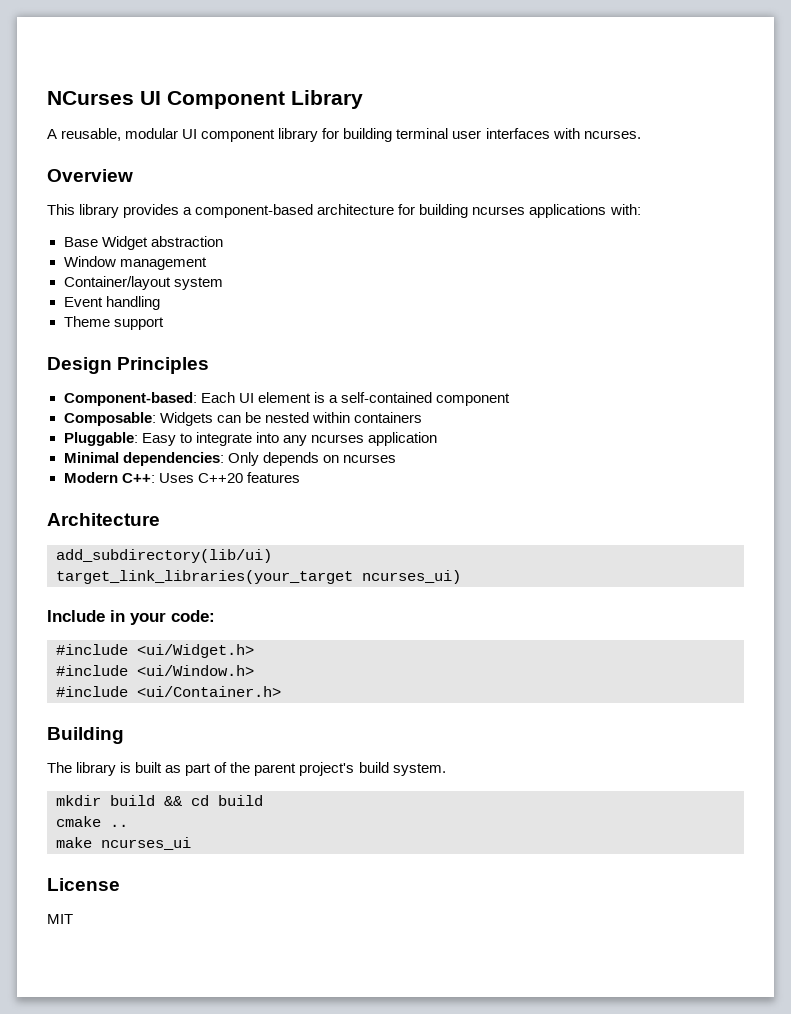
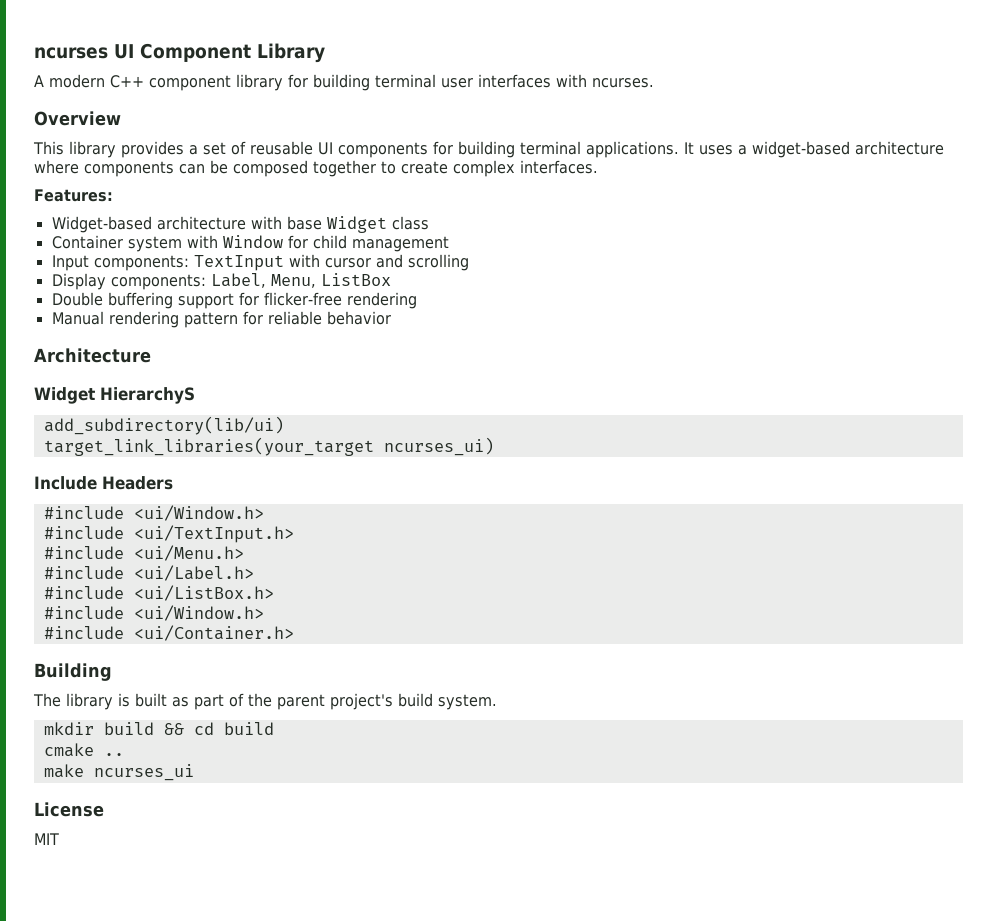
[47,91,134,105] NCurses -> [34,47,108,59] ncurses
[61,128,198,141] reusable, modular UI -> [49,74,144,88] modern C++
[195,204,641,218] [63,236,223,250] [63,256,207,270] [63,276,223,290] [63,296,160,310] [63,316,164,330] [47,357,210,374] [63,392,510,406] [63,412,422,426] [63,432,437,446] [63,452,396,466] [63,472,300,483] component-based architecture for building ncurses applications with: // Base Widget abstraction // Window management // Container/layout system // Event handling // Theme support // Design Principles // Component-based: Each UI element is a self-contained component // Composable: Widgets can be nested within containers // Pluggable: Easy to integrate into any ncurses application // Minimal dependencies: Only depends on ncurses // Modern C++: Uses C++20 features -> [203,141,944,158] [34,160,598,177] [34,189,113,202] [51,216,429,233] [51,235,449,252] [51,254,469,271] [51,273,391,290] [51,292,417,309] [51,311,391,328] set of reusable UI components for building terminal applications. It uses a widget-based architecture where components can be composed together to create complex interfaces. // Features: // Widget-based architecture with base Widget class // Container system with Window for child management // Input components: TextInput with cursor and scrolling // Display components: Label, Menu, ListBox // Double buffering support for flicker-free rendering // Manual rendering pattern for reliable behavior
(160, 519) none -> [34,387,195,404] // Widget HierarchyS
[110,610,215,625] [56,644,254,658] in your code: // #include <ui/Widget.h> -> [102,476,173,490] [43,505,264,521] [43,525,294,543] [43,545,244,561] [43,565,254,581] [43,585,274,601] Headers // #include <ui/Window.h> // #include <ui/TextInput.h> // #include <ui/Menu.h> // #include <ui/Label.h> // #include <ui/ListBox.h>

